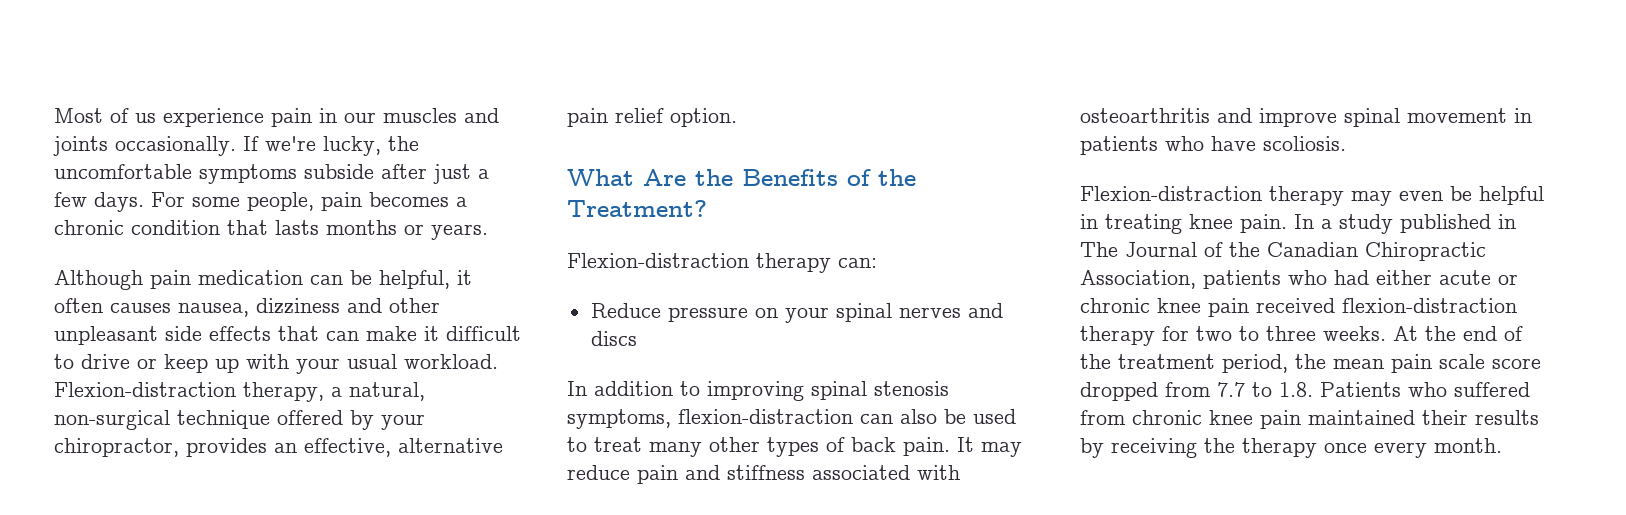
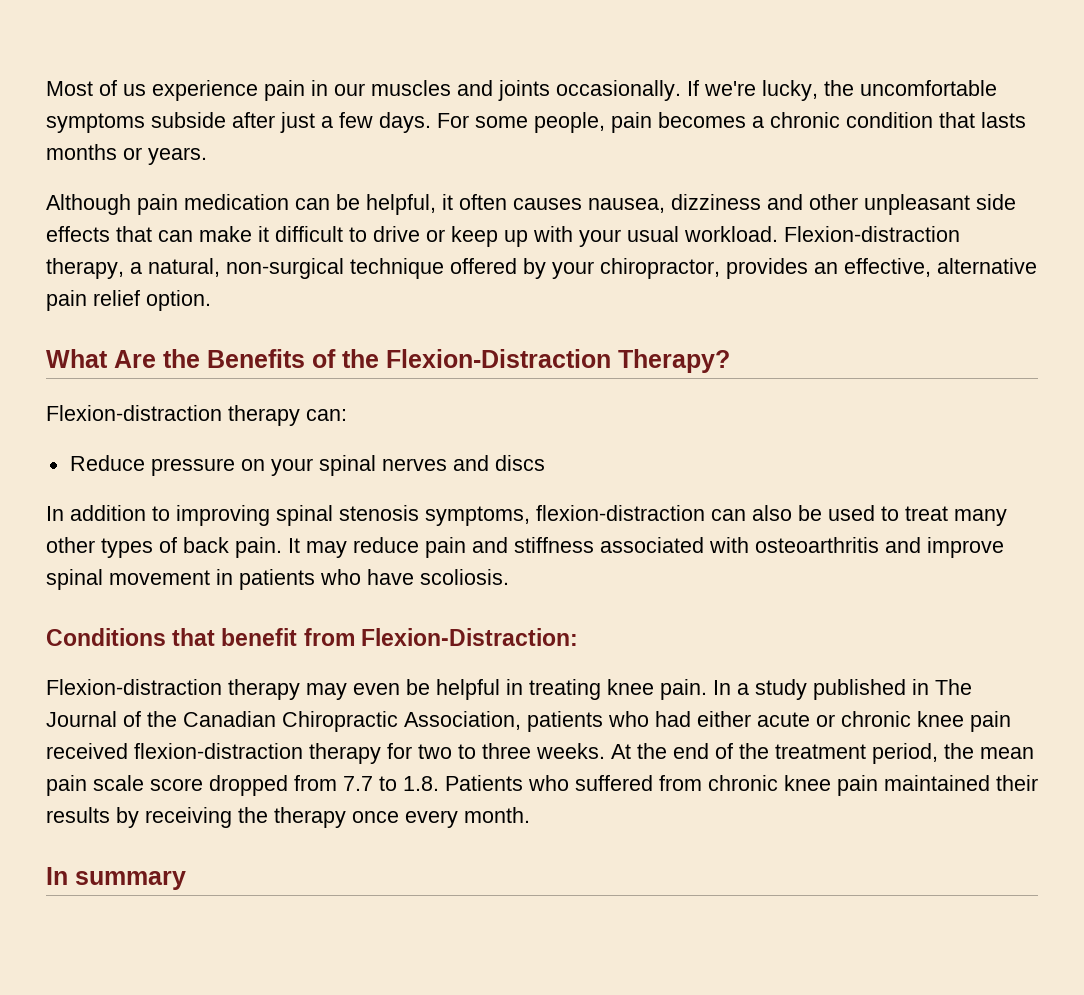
[567,200,707,217] Treatment? -> [386,349,730,373] Flexion-Distraction Therapy?
(1346, 143) none -> [46,628,578,646] // Conditions that benefit from Flexion-Distraction:
(1502, 445) none -> [46,867,186,890] // In summary

